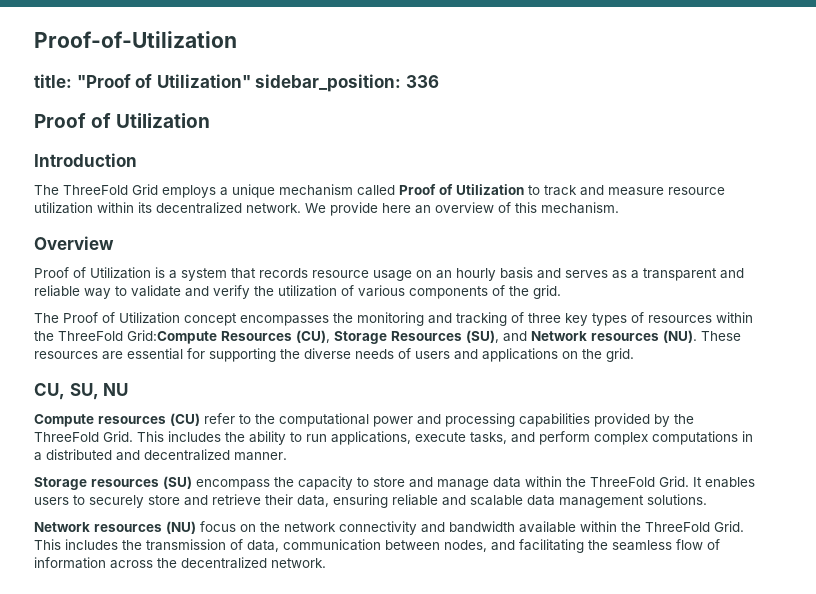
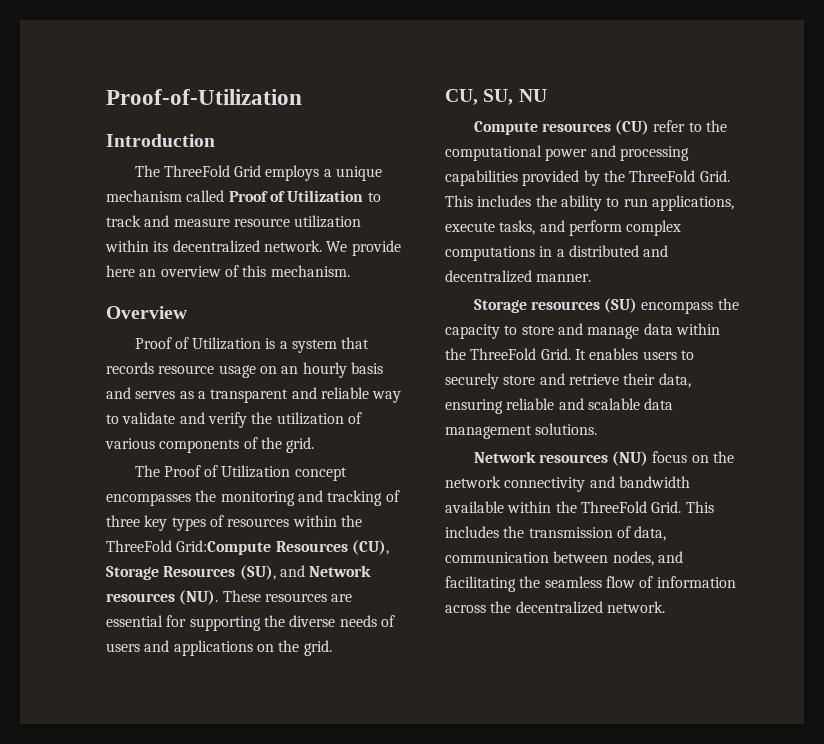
[34,74,439,92] [34,113,211,128] // title: "Proof of Utilization" sidebar_position: 336 // Proof of Utilization -> (302, 97) none

